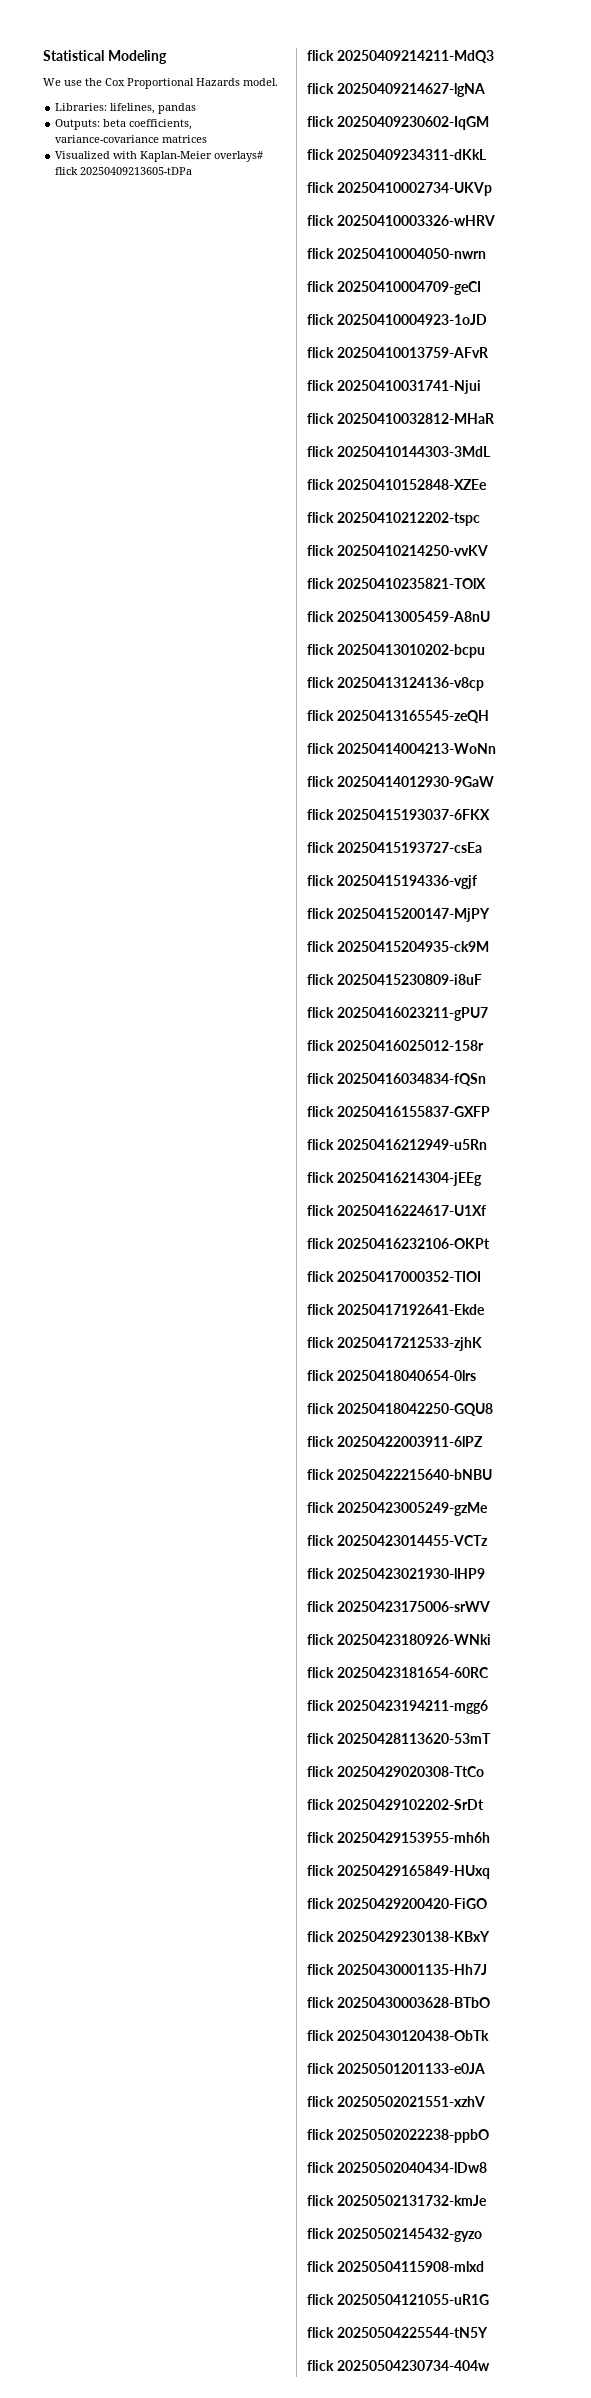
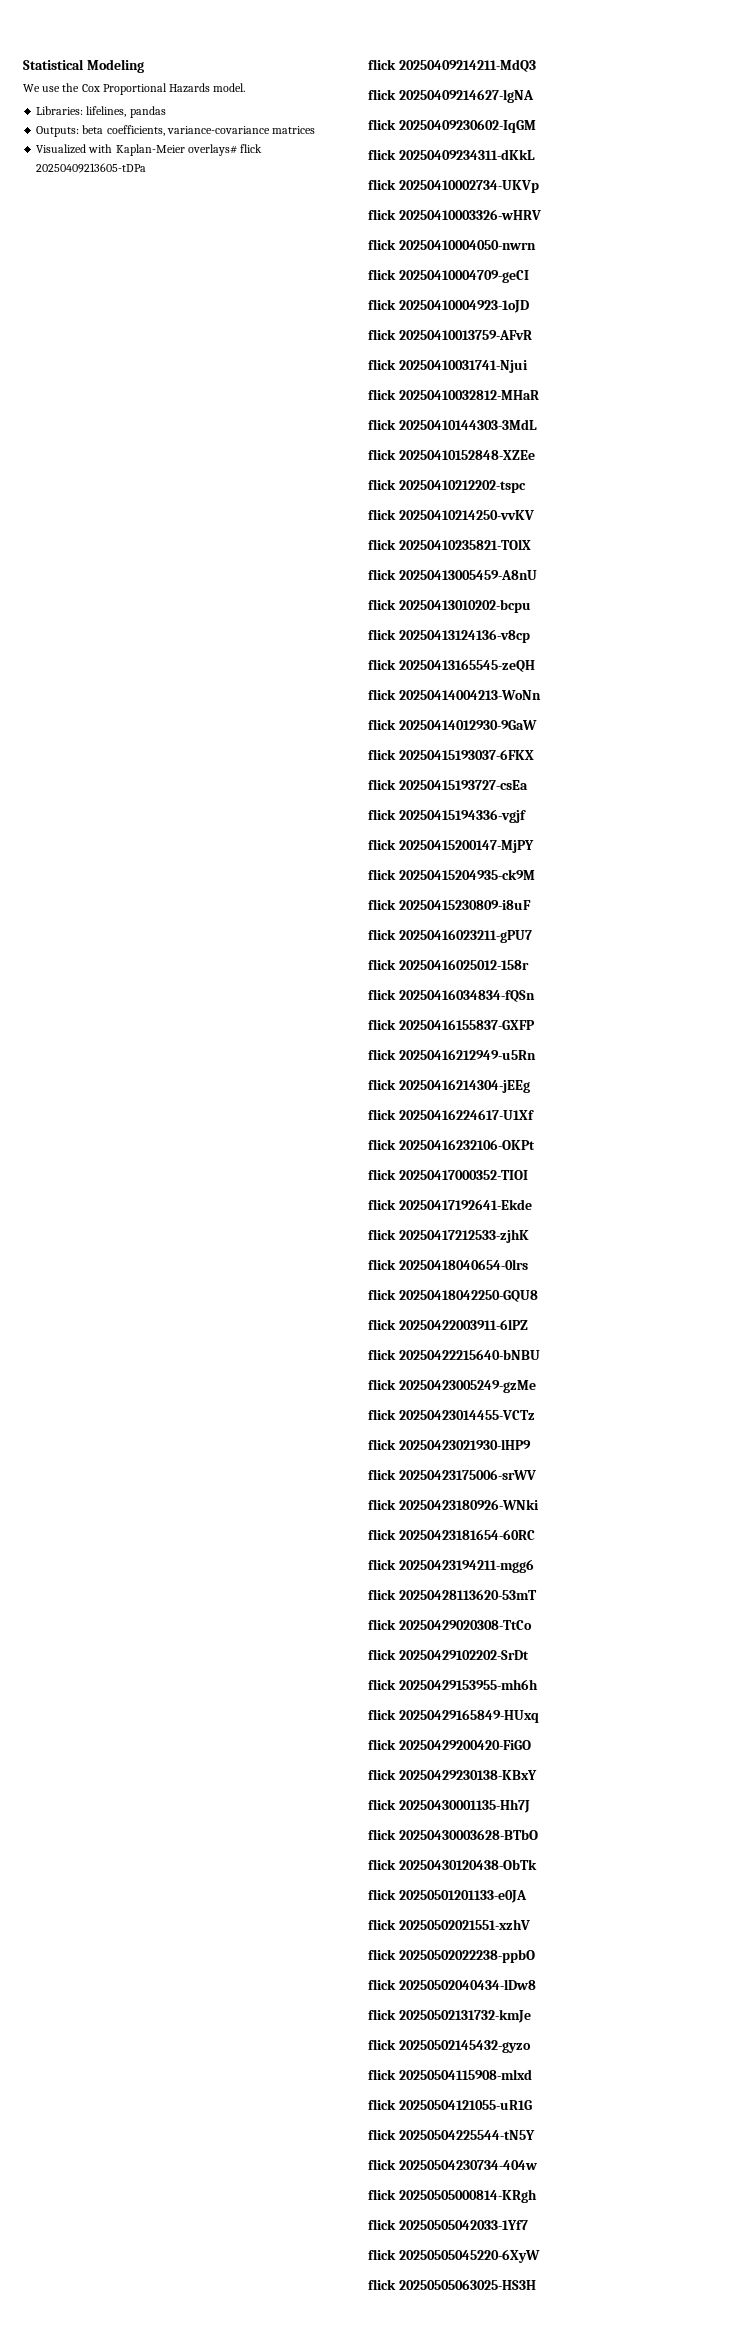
(490, 2365) none -> [368,2189,537,2203] [368,2219,528,2230] [368,2249,540,2263] [368,2279,536,2290] // flick 20250505000814-KRgh // flick 20250505042033-1Yf7 // flick 20250505045220-6XyW // flick 20250505063025-HS3H

